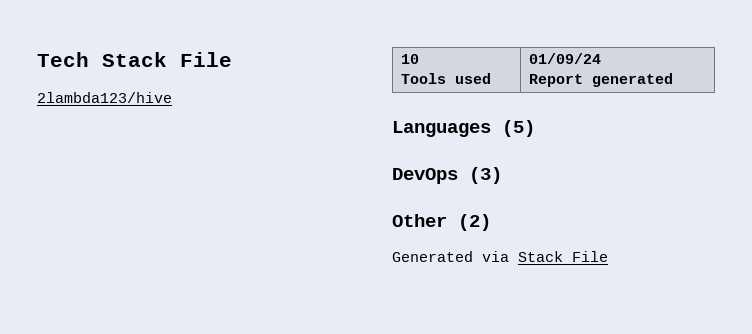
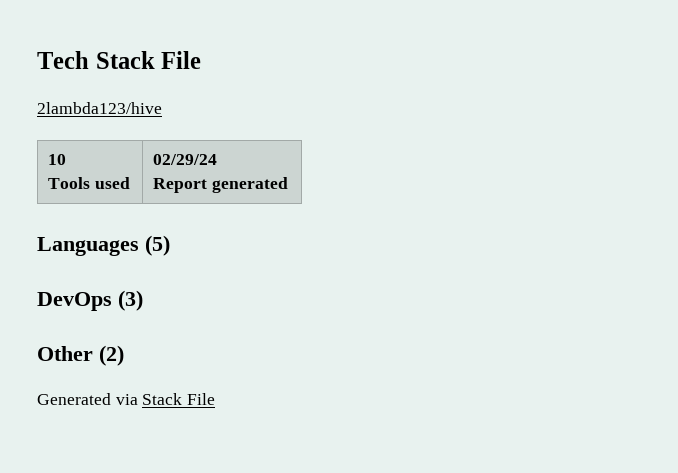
[529,53,602,64] 01/09/24 -> [152,154,217,165] 02/29/24

